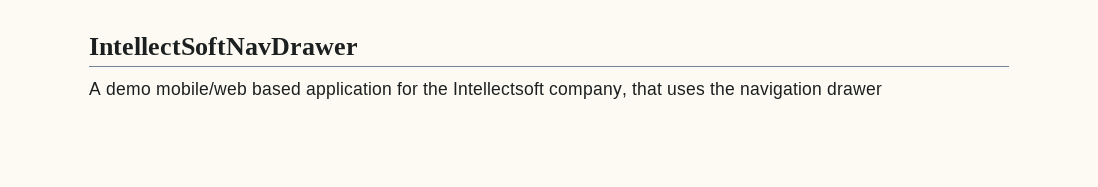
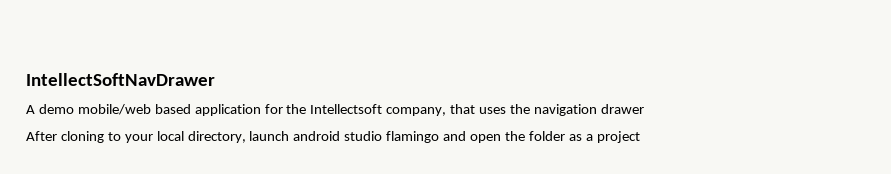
(882, 88) none -> [26,131,640,143] // After cloning to your local directory, launch android studio flamingo and open the folder as a project

